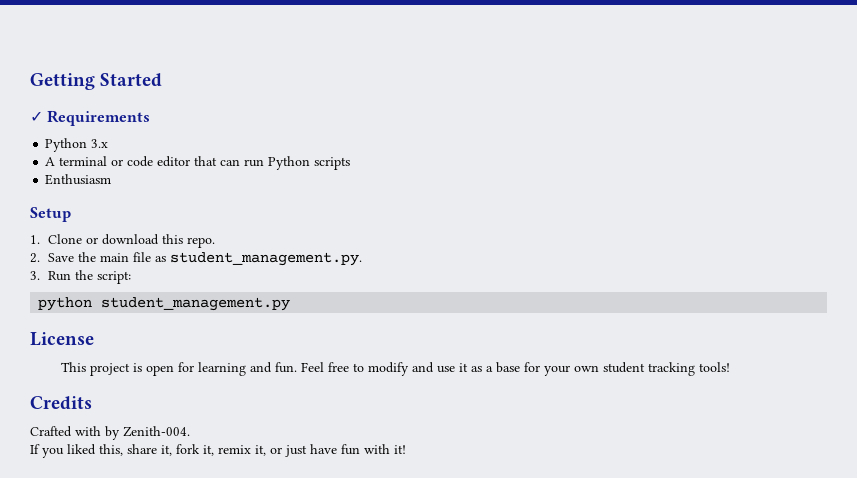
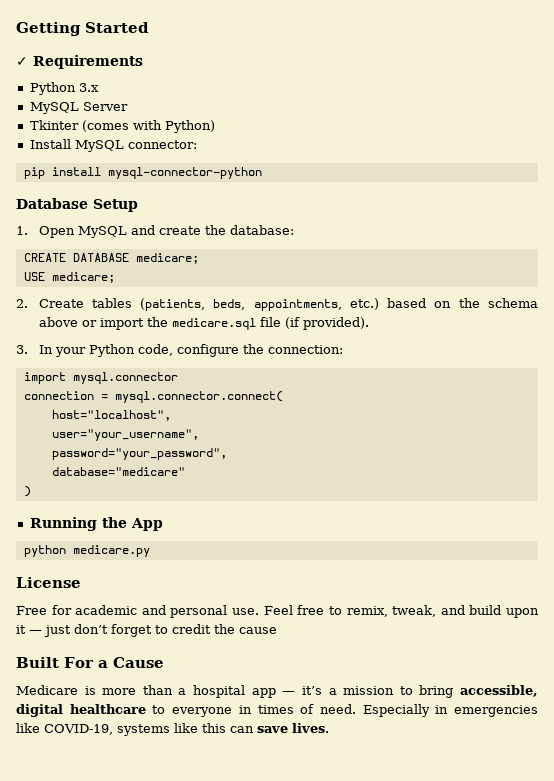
[45,156,351,170] [45,174,112,185] [30,207,71,222] [30,234,215,248] [30,252,362,266] [30,270,131,284] A terminal or code editor that can run Python scripts // Enthusiasm // Setup // 1. Clone or download this repo. // 2. Save the main file as student_management.py. // 3. Run the script: -> [29,102,128,114] [29,120,215,133] [29,139,197,152] [23,167,262,179] [16,198,138,212] [16,225,294,238] [23,253,199,264] [23,272,115,283] [16,298,539,311] [38,317,369,330] [16,344,343,357] [23,372,178,384] [23,391,283,403] [51,410,171,421] [51,429,199,441] [51,448,227,460] [51,467,185,476] [23,486,31,497] [29,517,163,531] MySQL Server // Tkinter (comes with Python) // Install MySQL connector: // pip install mysql-connector-python // Database Setup // 1. Open MySQL and create the database: // CREATE DATABASE medicare; // USE medicare; // 2. Create tables (patients, beds, appointments, etc.) based on the schema above or import the medicare.sql file (if provided). // 3. In your Python code, configure the connection: // import mysql.connector // connection = mysql.connector.connect( // host="localhost", // user="your_username", // password="your_password", // database="medicare" // ) // Running the App
[101,297,291,311] student_management.py -> [72,545,150,557] medicare.py
[61,362,731,376] [30,396,92,410] [30,426,190,440] [30,444,406,458] This project is open for learning and fun. Feel free to modify and use it as a base for your own student tracking tools! // Credits // Crafted with by Zenith-004. // If you liked this, share it, fork it, remix it, or just have fun with it! -> [16,605,540,618] [16,624,277,637] [16,657,164,668] [16,685,539,698] [16,704,538,717] [16,723,329,736] Free for academic and personal use. Feel free to remix, tweak, and build upon it — just don’t forget to credit the cause // Built For a Cause // Medicare is more than a hospital app — it’s a mission to bring accessible, digital healthcare to everyone in times of need. Especially in emergencies like COVID-19, systems like this can save lives.

